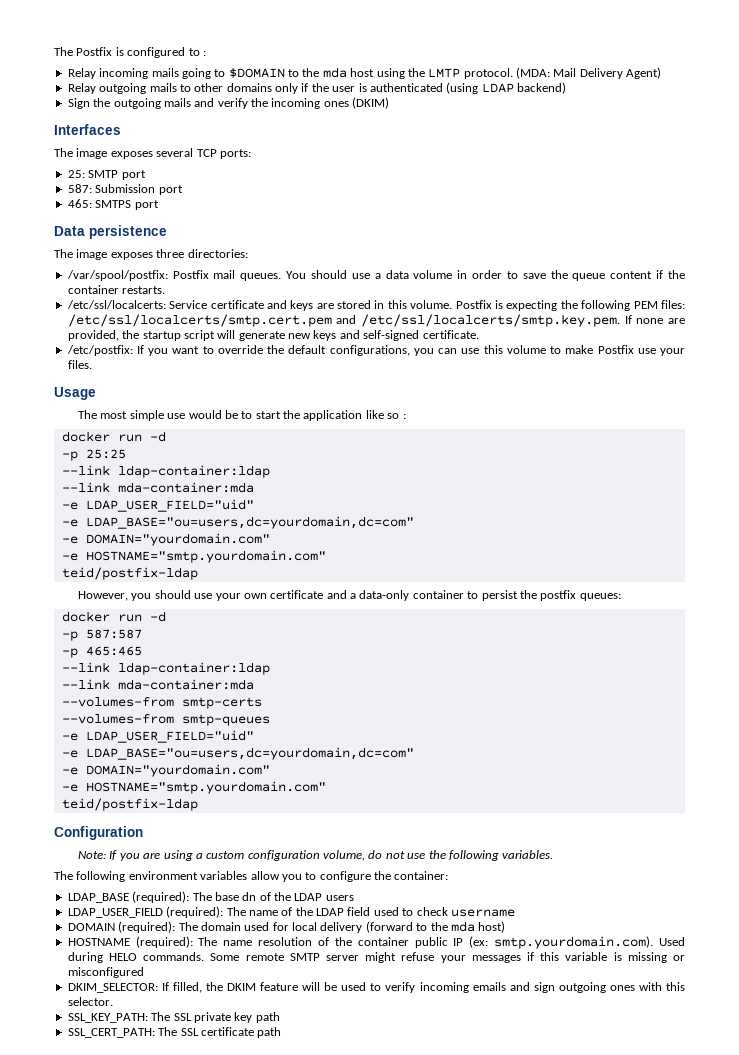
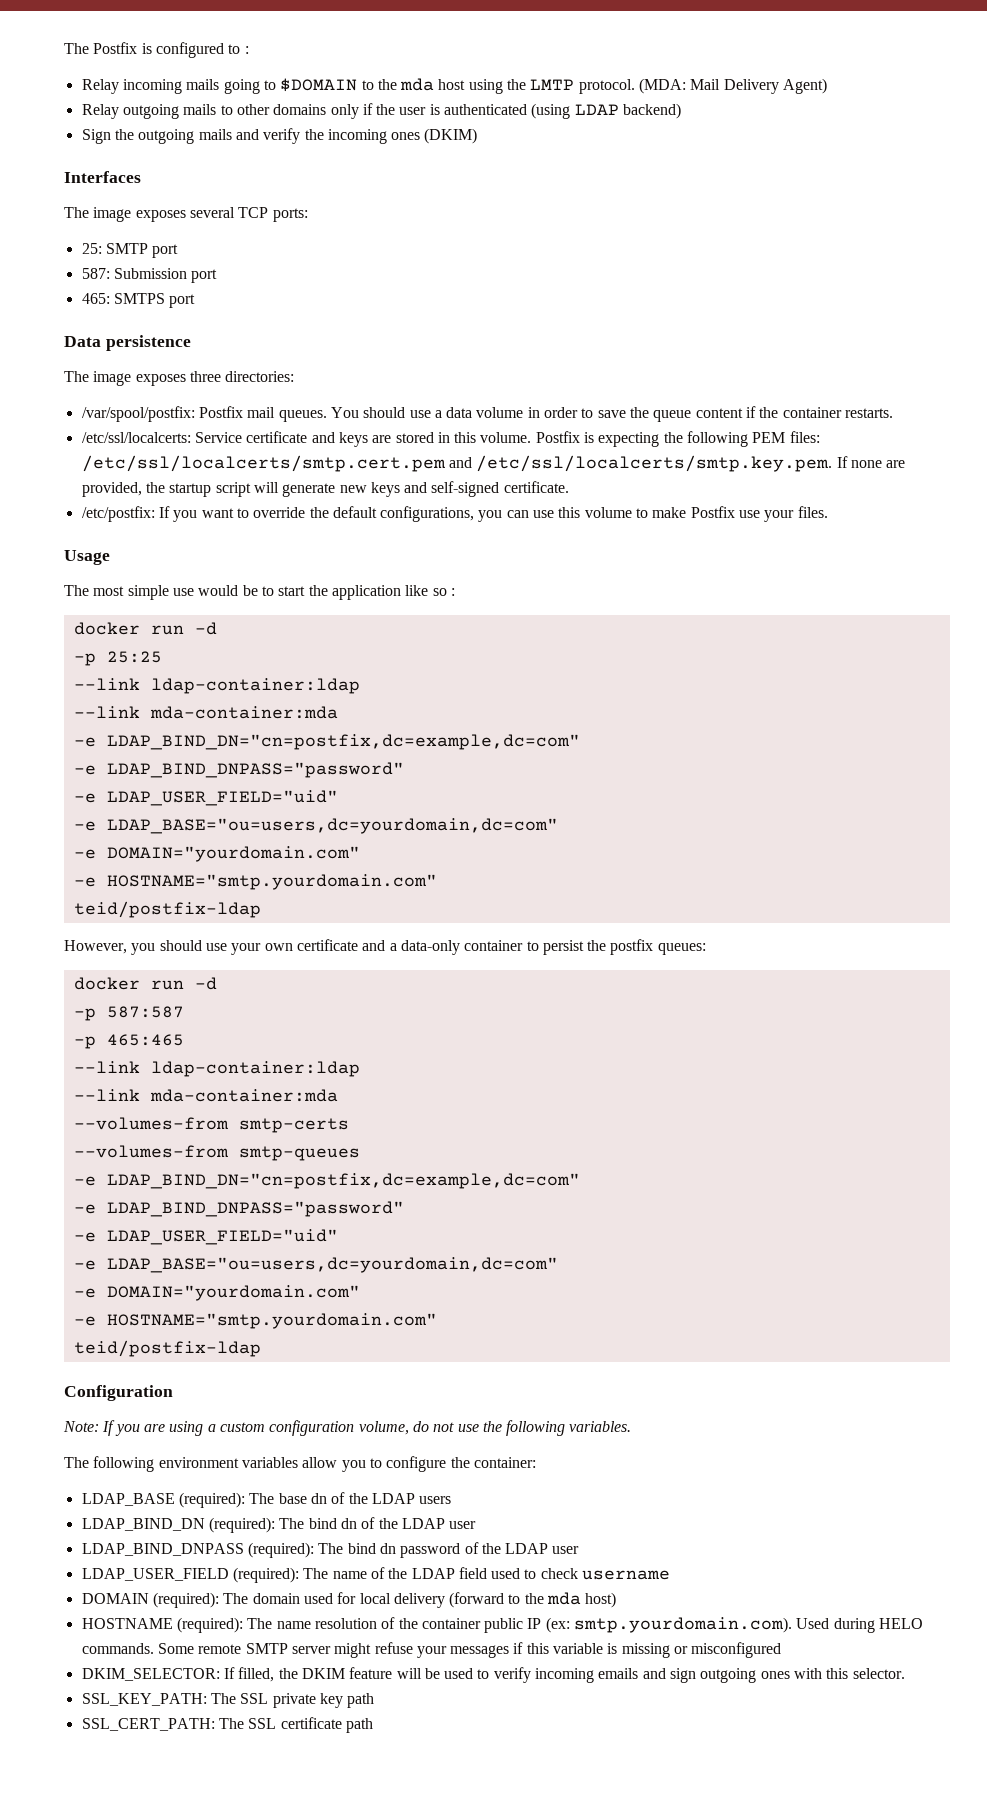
(254, 487) none -> [73,734,580,750] [73,762,404,778] // -e LDAP_BIND_DN="cn=postfix,dc=example,dc=com" // -e LDAP_BIND_DNPASS="password"
(270, 720) none -> [73,1173,580,1189] [73,1201,404,1217] // -e LDAP_BIND_DN="cn=postfix,dc=example,dc=com" // -e LDAP_BIND_DNPASS="password"
(354, 898) none -> [81,1517,477,1533] [81,1542,580,1558] // LDAP_BIND_DN (required): The bind dn of the LDAP user // LDAP_BIND_DNPASS (required): The bind dn password of the LDAP user

